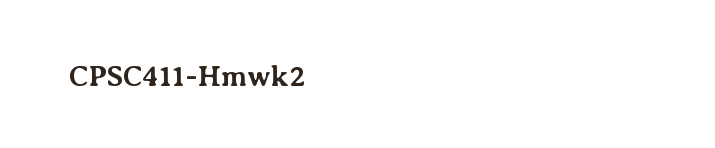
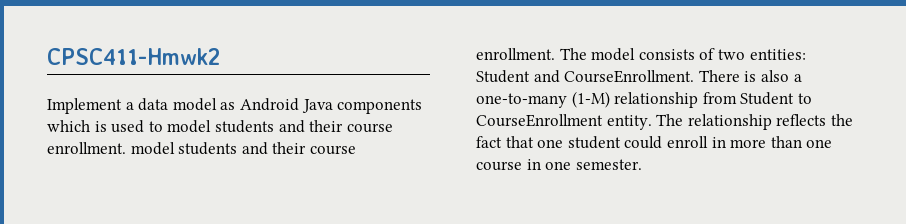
(305, 75) none -> [47,98,423,114] [47,120,393,133] [47,142,356,155] [476,48,806,61] [476,70,802,83] [476,91,812,108] [476,114,853,130] [476,136,833,149] [476,159,642,171] // Implement a data model as Android Java components which is used to model students and their course enrollment. model students and their course enrollment. The model consists of two entities: Student and CourseEnrollment. There is also a one-to-many (1-M) relationship from Student to CourseEnrollment entity. The relationship reflects the fact that one student could enroll in more than one course in one semester.

